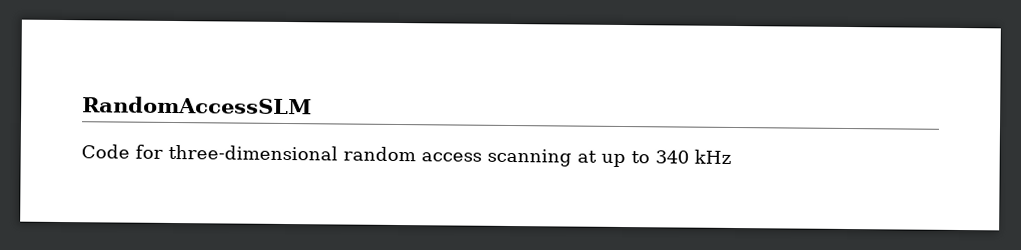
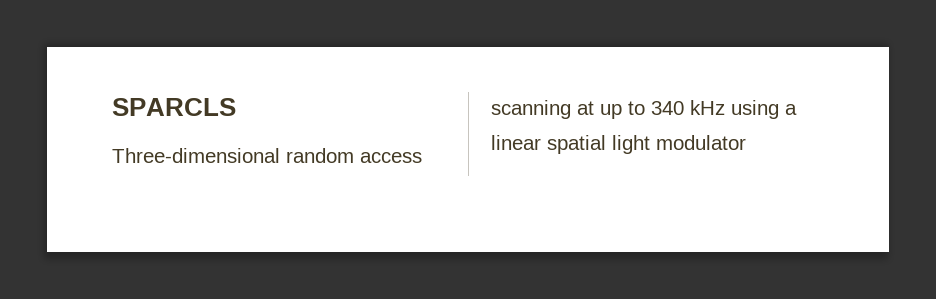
[82,96,312,115] [81,144,338,161] RandomAccessSLM // Code for three-dimensional -> [112,98,236,116] [112,148,280,163] SPARCLS // Three-dimensional
(731, 156) none -> [731,100,797,119] [491,135,746,154] using a linear spatial light modulator

